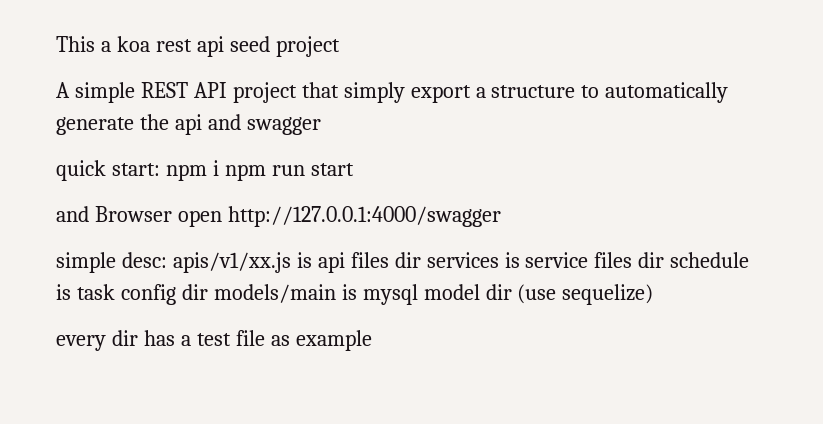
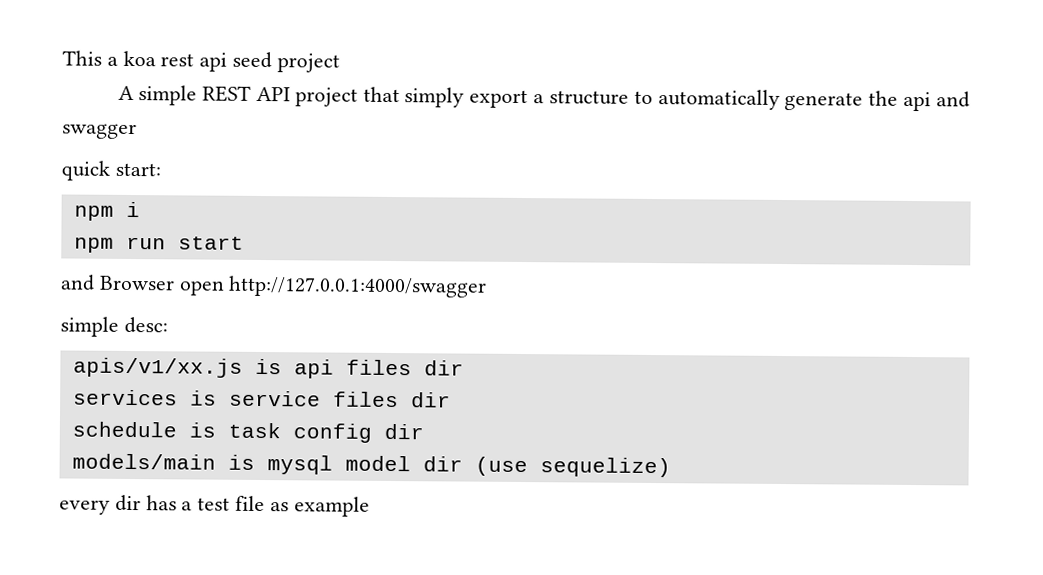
(160, 169) none -> (161, 169) //
(219, 168) none -> (140, 209) //
(167, 260) none -> (168, 325) //
(421, 260) none -> (464, 368) //
(665, 260) none -> (451, 400) //
(208, 292) none -> (424, 431) //

